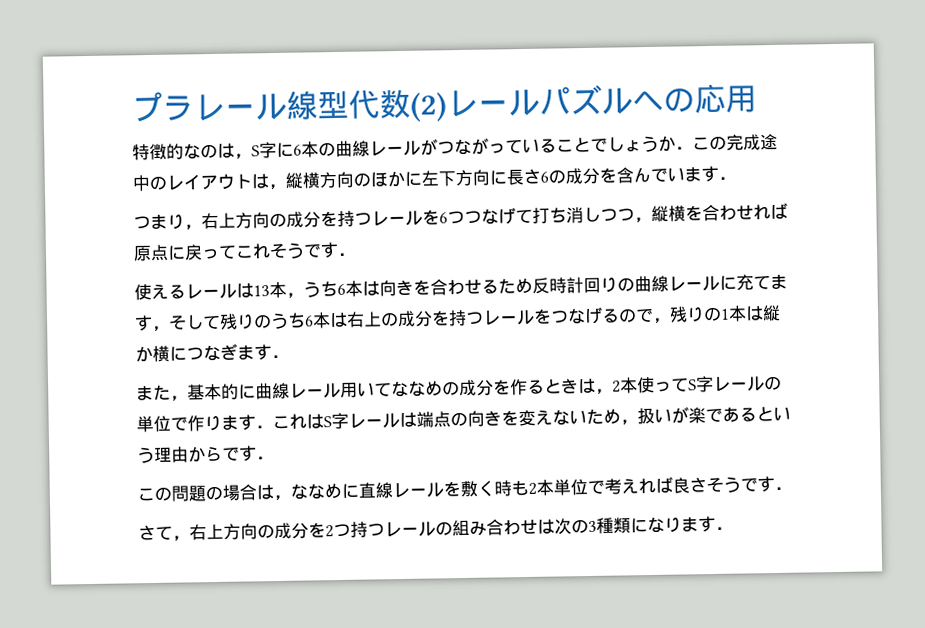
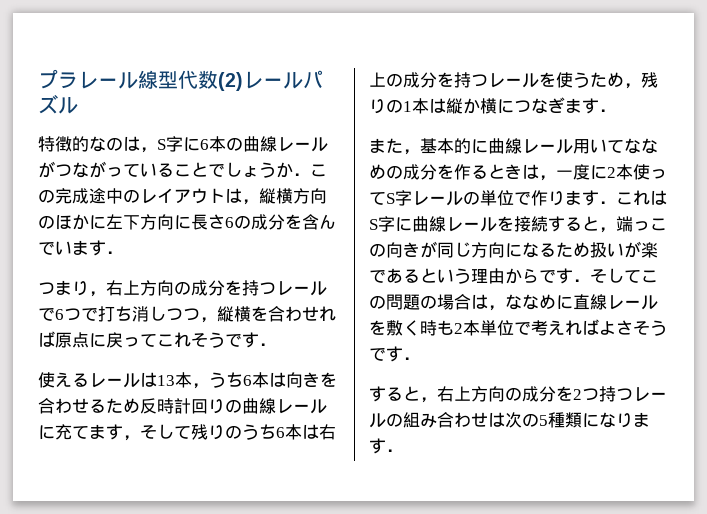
[632,83,757,114] への応用 -> (78, 105) none
[422,207,533,225] を6つつなげて -> [38,307,98,321] で6つで
[550,306,654,325] つなげるので -> [556,72,624,88] 使うため
(613, 391) none -> [556,164,607,180] 一度に
[348,408,638,429] レールは端点の向きを変えないため， -> [395,216,667,233] [369,241,590,258] に曲線レールを接続すると，端っこの向きが同じ方向になるため
(274, 458) // -> [590,268,641,283] そして
[672,477,690,494] 良 -> [599,321,616,335] よ
[138,524,173,541] さて -> [369,386,420,402] すると
[588,520,597,533] 3 -> [539,415,548,426] 5

